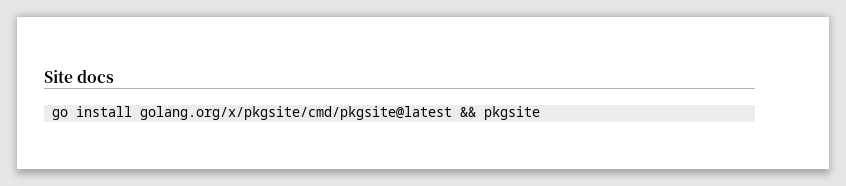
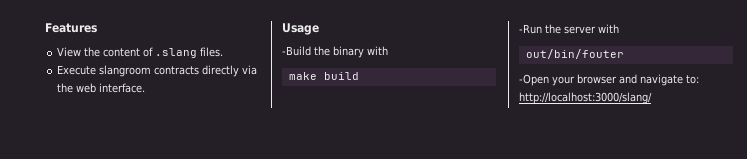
[44,69,115,83] [52,106,541,120] Site docs // go install golang.org/x/pkgsite/cmd/pkgsite@latest && pkgsite -> [45,23,97,33] [57,47,224,58] [57,65,258,77] [57,83,146,93] [282,23,319,35] [282,46,388,58] [288,72,359,80] [519,24,619,34] [525,49,624,59] [519,74,699,86] [519,92,652,104] Features // View the content of .slang files. // Execute slangroom contracts directly via the web interface. // Usage // -Build the binary with // make build // -Run the server with // out/bin/fouter // -Open your browser and navigate to: http://localhost:3000/slang/

